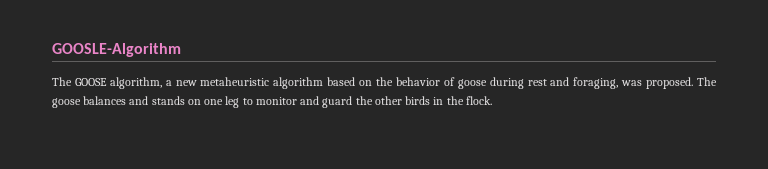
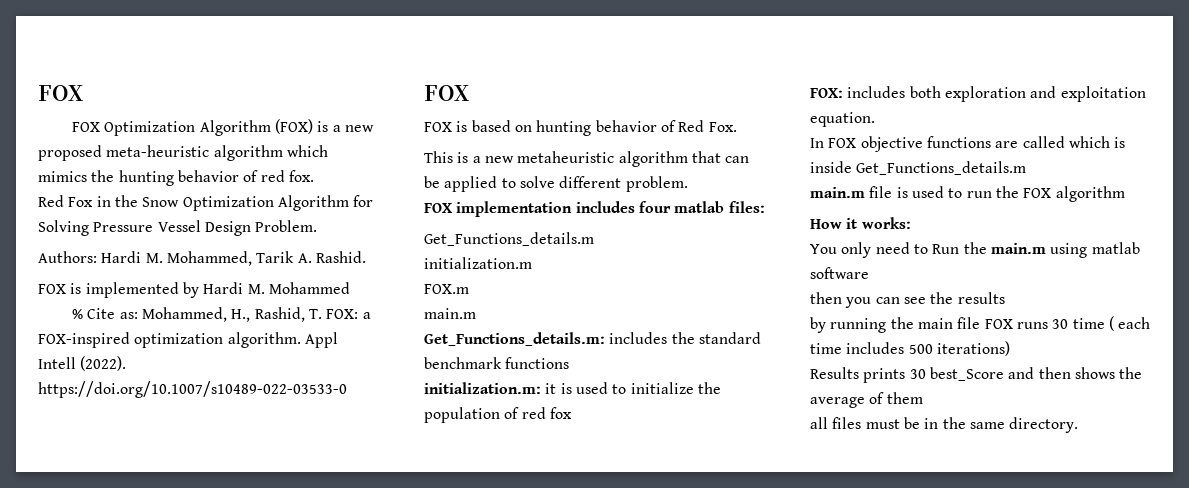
[52,43,181,57] [52,77,717,89] [52,96,492,108] GOOSLE-Algorithm // The GOOSE algorithm, a new metaheuristic algorithm based on the behavior of goose during rest and foraging, was proposed. The goose balances and stands on one leg to monitor and guard the other birds in the flock. -> [38,85,83,101] [72,119,374,136] [38,145,328,161] [38,170,314,186] [38,195,374,211] [38,220,318,236] [38,251,366,266] [38,282,350,298] [72,307,371,322] [38,332,338,348] [38,356,127,371] [38,381,347,398] [424,85,469,101] [424,120,737,136] [424,151,750,167] [424,176,688,192] [424,201,765,217] [424,232,594,246] [424,257,532,269] [424,284,469,294] [424,308,476,319] [424,332,761,346] [424,357,570,369] [424,382,721,394] [424,407,572,423] [810,86,1146,102] [810,112,875,127] [810,136,1126,152] [810,161,1027,175] [810,186,1125,202] [810,217,911,229] [810,242,1140,258] [810,267,869,279] [810,292,1005,308] [810,316,1151,333] [810,341,1010,356] [810,367,1143,383] [810,392,923,408] [810,417,1079,433] FOX // FOX Optimization Algorithm (FOX) is a new proposed meta-heuristic algorithm which mimics the hunting behavior of red fox. // Red Fox in the Snow Optimization Algorithm for Solving Pressure Vessel Design Problem. // Authors: Hardi M. Mohammed, Tarik A. Rashid. // FOX is implemented by Hardi M. Mohammed // % Cite as: Mohammed, H., Rashid, T. FOX: a FOX-inspired optimization algorithm. Appl Intell (2022). https://doi.org/10.1007/s10489-022-03533-0 // FOX // FOX is based on hunting behavior of Red Fox. // This is a new metaheuristic algorithm that can be applied to solve different problem. // FOX implementation includes four matlab files: // Get_Functions_details.m // initialization.m // FOX.m // main.m // Get_Functions_details.m: includes the standard benchmark functions // initialization.m: it is used to initialize the population of red fox // FOX: includes both exploration and exploitation equation. // In FOX objective functions are called which is inside Get_Functions_details.m // main.m file is used to run the FOX algorithm // How it works: // You only need to Run the main.m using matlab software // then you can see the results // by running the main file FOX runs 30 time ( each time includes 500 iterations) // Results prints 30 best_Score and then shows the average of them // all files must be in the same directory.

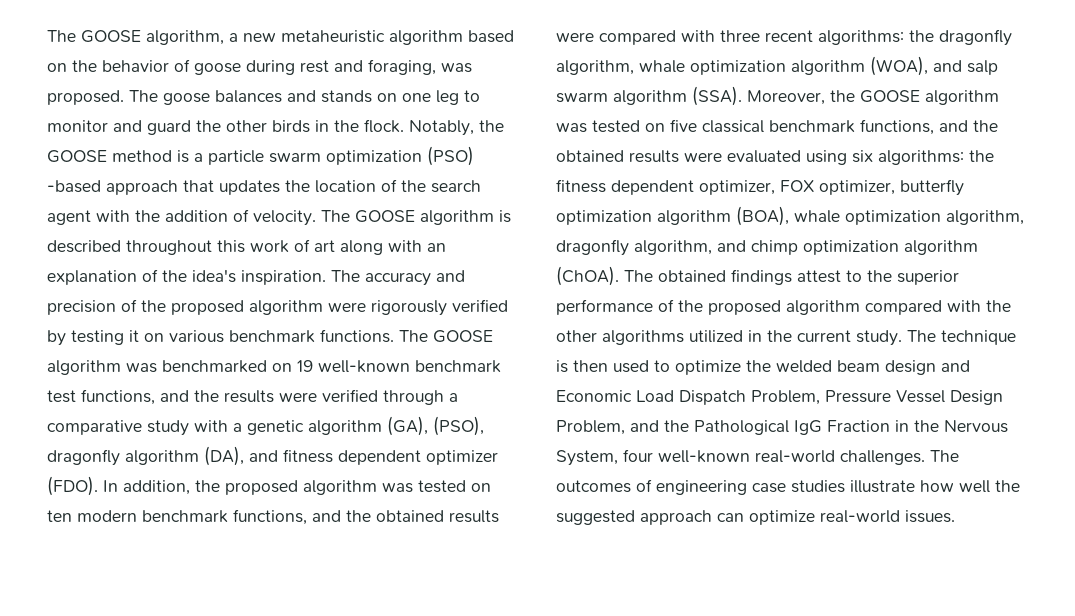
[38,85,83,101] [72,119,374,136] [38,145,328,161] [38,170,314,186] [38,195,374,211] [38,220,318,236] [38,251,366,266] [38,282,350,298] [72,307,371,322] [38,332,338,348] [38,356,127,371] [38,381,347,398] [424,85,469,101] [424,120,737,136] [424,151,750,167] [424,176,688,192] [424,201,765,217] [424,232,594,246] [424,257,532,269] [424,284,469,294] [424,308,476,319] [424,332,761,346] [424,357,570,369] [424,382,721,394] [424,407,572,423] [810,86,1146,102] [810,112,875,127] [810,136,1126,152] [810,161,1027,175] [810,186,1125,202] [810,217,911,229] [810,242,1140,258] [810,267,869,279] [810,292,1005,308] [810,316,1151,333] [810,341,1010,356] [810,367,1143,383] [810,392,923,408] [810,417,1079,433] FOX // FOX Optimization Algorithm (FOX) is a new proposed meta-heuristic algorithm which mimics the hunting behavior of red fox. // Red Fox in the Snow Optimization Algorithm for Solving Pressure Vessel Design Problem. // Authors: Hardi M. Mohammed, Tarik A. Rashid. // FOX is implemented by Hardi M. Mohammed // % Cite as: Mohammed, H., Rashid, T. FOX: a FOX-inspired optimization algorithm. Appl Intell (2022). https://doi.org/10.1007/s10489-022-03533-0 // FOX // FOX is based on hunting behavior of Red Fox. // This is a new metaheuristic algorithm that can be applied to solve different problem. // FOX implementation includes four matlab files: // Get_Functions_details.m // initialization.m // FOX.m // main.m // Get_Functions_details.m: includes the standard benchmark functions // initialization.m: it is used to initialize the population of red fox // FOX: includes both exploration and exploitation equation. // In FOX objective functions are called which is inside Get_Functions_details.m // main.m file is used to run the FOX algorithm // How it works: // You only need to Run the main.m using matlab software // then you can see the results // by running the main file FOX runs 30 time ( each time includes 500 iterations) // Results prints 30 best_Score and then shows the average of them // all files must be in the same directory. -> [47,30,514,45] [47,59,472,75] [47,90,480,105] [47,119,504,136] [47,146,474,166] [47,179,481,195] [47,209,511,226] [47,239,446,255] [47,269,465,286] [47,299,508,316] [47,329,493,346] [47,360,501,375] [47,389,458,405] [47,416,484,436] [47,446,498,466] [47,476,491,496] [47,509,499,525] [556,29,1012,46] [556,56,998,76] [556,86,999,106] [556,119,998,135] [556,150,994,165] [556,179,964,196] [556,206,1024,226] [556,239,978,256] [556,266,959,286] [556,299,1011,315] [556,330,1016,346] [556,360,970,375] [556,390,1003,405] [556,420,1008,435] [556,449,959,466] [556,479,1020,495] [556,510,955,525] The GOOSE algorithm, a new metaheuristic algorithm based on the behavior of goose during rest and foraging, was proposed. The goose balances and stands on one leg to monitor and guard the other birds in the flock. Notably, the GOOSE method is a particle swarm optimization (PSO) -based approach that updates the location of the search agent with the addition of velocity. The GOOSE algorithm is described throughout this work of art along with an explanation of the idea's inspiration. The accuracy and precision of the proposed algorithm were rigorously verified by testing it on various benchmark functions. The GOOSE algorithm was benchmarked on 19 well-known benchmark test functions, and the results were verified through a comparative study with a genetic algorithm (GA), (PSO), dragonfly algorithm (DA), and fitness dependent optimizer (FDO). In addition, the proposed algorithm was tested on ten modern benchmark functions, and the obtained results were compared with three recent algorithms: the dragonfly algorithm, whale optimization algorithm (WOA), and salp swarm algorithm (SSA). Moreover, the GOOSE algorithm was tested on five classical benchmark functions, and the obtained results were evaluated using six algorithms: the fitness dependent optimizer, FOX optimizer, butterfly optimization algorithm (BOA), whale optimization algorithm, dragonfly algorithm, and chimp optimization algorithm (ChOA). The obtained findings attest to the superior performance of the proposed algorithm compared with the other algorithms utilized in the current study. The technique is then used to optimize the welded beam design and Economic Load Dispatch Problem, Pressure Vessel Design Problem, and the Pathological IgG Fraction in the Nervous System, four well-known real-world challenges. The outcomes of engineering case studies illustrate how well the suggested approach can optimize real-world issues.

